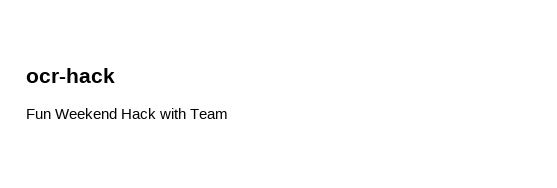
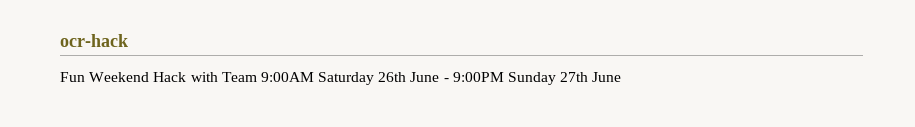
(229, 114) none -> [260,72,622,85] 9:00AM Saturday 26th June - 9:00PM Sunday 27th June

